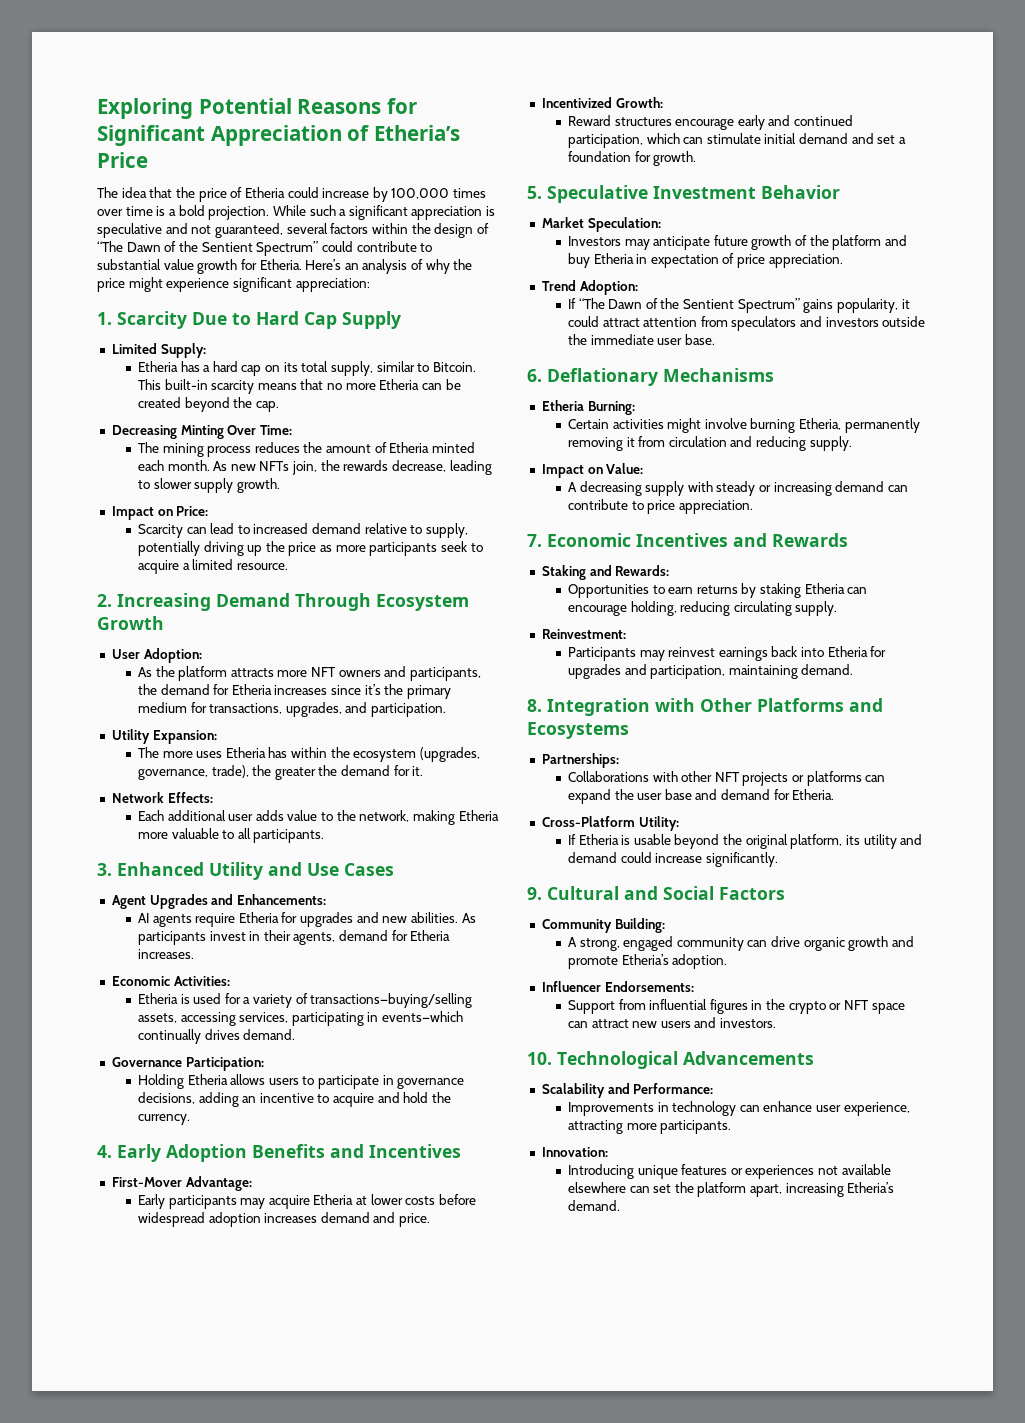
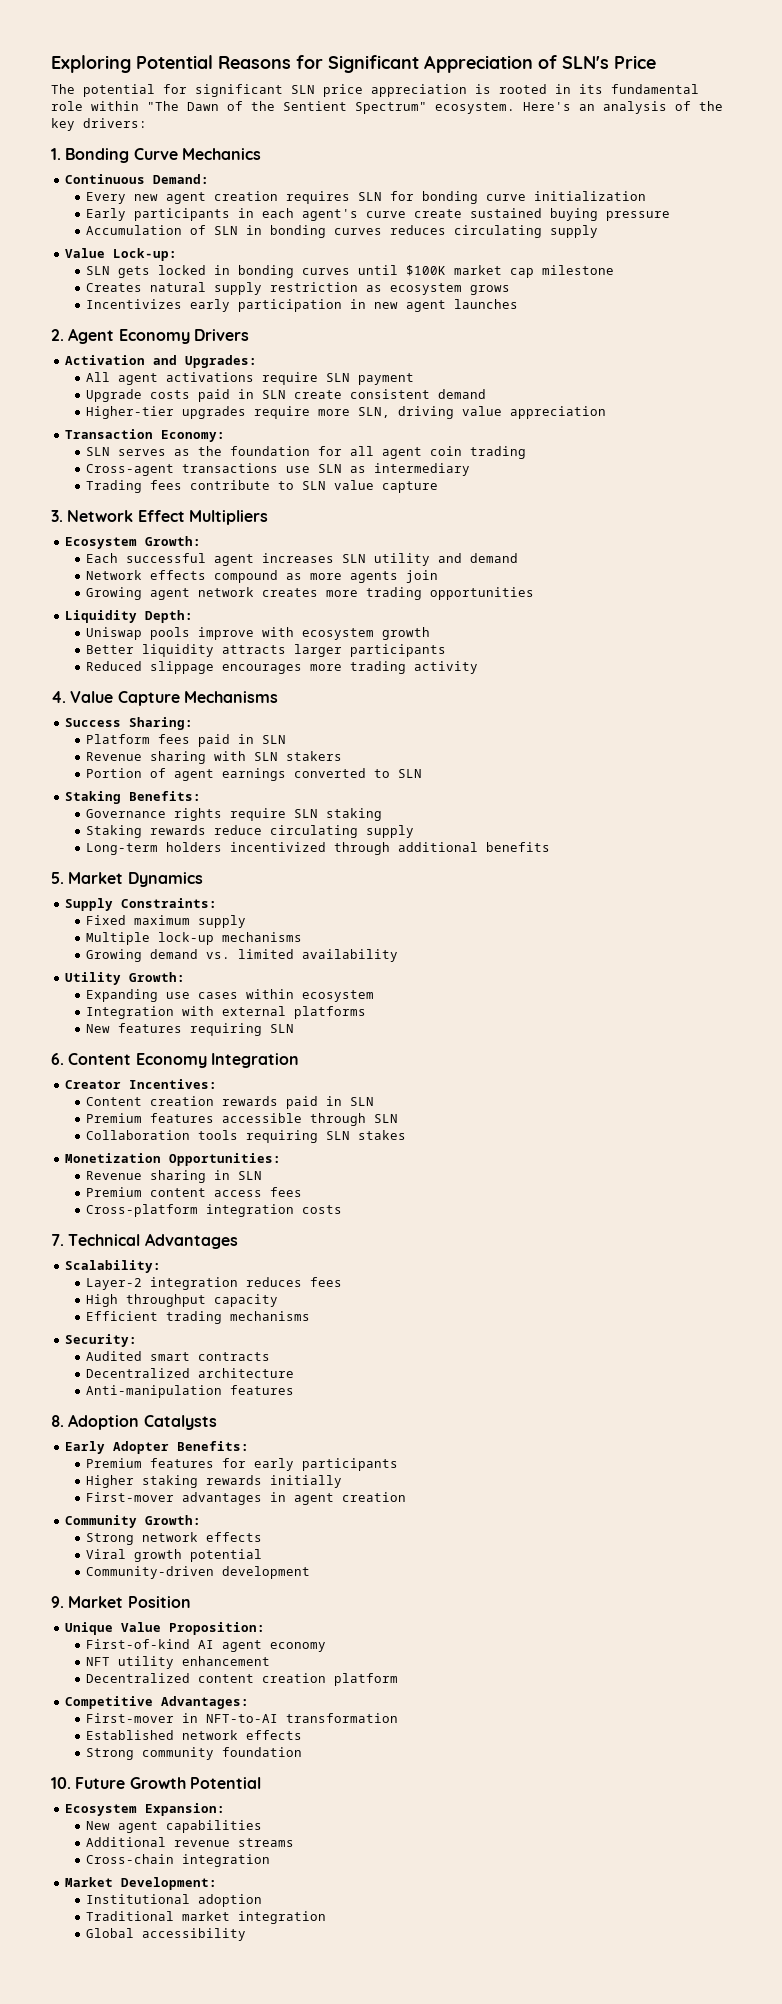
[373,125,460,141] Etheria’s -> [562,56,609,69] SLN's
[121,187,487,202] [97,205,496,220] [97,223,489,238] [97,241,433,256] [97,259,473,274] [97,277,370,292] [97,311,401,329] [111,343,206,358] [137,361,476,376] [137,379,461,394] [137,397,279,412] [111,425,292,439] [137,442,476,457] [137,460,492,475] [137,478,280,493] [111,506,209,520] [137,523,469,538] [137,541,483,556] [137,559,288,574] [97,593,469,611] [97,616,164,630] [111,648,202,663] [137,666,482,681] [137,684,452,699] [137,702,447,717] [111,729,217,744] [137,747,481,762] [137,765,424,780] [111,792,213,803] [137,810,499,825] [137,828,325,843] [97,862,394,880] [111,894,326,909] [137,912,476,927] [137,930,451,945] [137,949,194,959] [111,976,230,986] [137,993,473,1008] [137,1011,464,1026] [137,1029,296,1044] [111,1057,264,1071] [137,1074,465,1089] [137,1092,452,1107] [137,1114,190,1125] [97,1144,461,1162] [111,1176,252,1191] [137,1194,477,1209] [137,1212,431,1227] [541,97,663,108] [567,115,854,130] [567,133,907,148] [567,151,697,166] [527,185,840,203] [541,217,661,232] [567,235,908,250] [567,253,843,268] [541,280,638,295] [567,298,910,313] [567,316,926,331] [567,334,715,345] [527,368,774,386] [541,400,635,415] [567,418,920,433] [567,436,852,451] [541,463,644,478] [567,481,909,496] [567,499,753,514] [527,533,848,547] [541,565,670,580] [567,583,868,598] [567,601,838,616] [541,629,626,639] [567,646,887,661] [567,664,854,679] [527,698,883,716] [527,722,629,739] [541,753,619,768] [567,771,886,786] [567,789,835,804] [541,816,679,831] [567,834,923,849] [567,852,778,867] [527,886,785,900] [541,918,665,933] [567,936,915,951] [567,954,728,969] [541,981,694,992] [567,999,905,1014] [567,1017,777,1028] [527,1051,814,1069] [541,1083,714,1098] [567,1101,910,1116] [567,1120,732,1134] [541,1147,608,1157] [567,1164,891,1179] [567,1182,895,1197] [567,1200,620,1211] idea that the price of Etheria could increase by 100,000 times over time is a bold projection. While such a significant appreciation is speculative and not guaranteed, several factors within the design of “The Dawn of the Sentient Spectrum” could contribute to substantial value growth for Etheria. Here’s an analysis of why the price might experience significant appreciation: // 1. Scarcity Due to Hard Cap Supply // Limited Supply: // Etheria has a hard cap on its total supply, similar to Bitcoin. This built-in scarcity means that no more Etheria can be created beyond the cap. // Decreasing Minting Over Time: // The mining process reduces the amount of Etheria minted each month. As new NFTs join, the rewards decrease, leading to slower supply growth. // Impact on Price: // Scarcity can lead to increased demand relative to supply, potentially driving up the price as more participants seek to acquire a limited resource. // 2. Increasing Demand Through Ecosystem Growth // User Adoption: // As the platform attracts more NFT owners and participants, the demand for Etheria increases since it’s the primary medium for transactions, upgrades, and participation. // Utility Expansion: // The more uses Etheria has within the ecosystem (upgrades, governance, trade), the greater the demand for it. // Network Effects: // Each additional user adds value to the network, making Etheria more valuable to all participants. // 3. Enhanced Utility and Use Cases // Agent Upgrades and Enhancements: // AI agents require Etheria for upgrades and new abilities. As participants invest in their agents, demand for Etheria increases. // Economic Activities: // Etheria is used for a variety of transactions—buying/selling assets, accessing services, participating in events—which continually drives demand. // Governance Participation: // Holding Etheria allows users to participate in governance decisions, adding an incentive to acquire and hold the currency. // 4. Early Adoption Benefits and Incentives // First-Mover Advantage: // Early participants may acquire Etheria at lower costs before widespread adoption increases demand and price. // Incentivized Growth: // Reward structures encourage early and continued participation, which can stimulate initial demand and set a foundation for growth. // 5. Speculative Investment Behavior // Market Speculation: // Investors may anticipate future growth of the platform and buy Etheria in expectation of price appreciation. // Trend Adoption: // If “The Dawn of the Sentient Spectrum” gains popularity, it could attract attention from speculators and investors outside the immediate user base. // 6. Deflationary Mechanisms // Etheria Burning: // Certain activities might involve burning Etheria, permanently removing it from circulation and reducing supply. // Impact on Value: // A decreasing supply with steady or increasing demand can contribute to price appreciation. // 7. Economic Incentives and Rewards // Staking and Rewards: // Opportunities to earn returns by staking Etheria can encourage holding, reducing circulating supply. // Reinvestment: // Participants may reinvest earnings back into Etheria for upgrades and participation, maintaining demand. // 8. Integration with Other Platforms and Ecosystems // Partnerships: // Collaborations with other NFT projects or platforms can expand the user base and demand for Etheria. // Cross-Platform Utility: // If Etheria is usable beyond the original platform, its utility and demand could increase significantly. // 9. Cultural and Social Factors // Community Building: // A strong, engaged community can drive organic growth and promote Etheria’s adoption. // Influencer Endorsements: // Support from influential figures in the crypto or NFT space can attract new users and investors. // 10. Technological Advancements // Scalability and Performance: // Improvements in technology can enhance user experience, attracting more participants. // Innovation: // Introducing unique features or experiences not available elsewhere can set the platform apart, increasing Etheria’s demand. -> [83,84,699,97] [51,101,723,114] [51,118,147,131] [51,148,261,163] [64,174,209,184] [85,191,646,204] [85,208,670,221] [85,225,598,238] [64,248,177,261] [85,265,614,278] [85,282,510,295] [85,299,518,312] [51,328,249,344] [64,355,257,368] [85,372,414,385] [85,389,486,402] [85,406,606,419] [64,429,225,442] [85,446,526,459] [85,463,470,476] [85,480,438,493] [51,510,268,525] [64,536,201,549] [85,553,518,566] [85,570,438,583] [85,587,534,600] [64,610,193,623] [85,627,430,640] [85,644,446,657] [85,661,478,674] [51,691,278,706] [64,717,193,730] [85,734,286,747] [85,751,342,764] [85,768,422,781] [64,791,201,804] [85,808,382,821] [85,825,414,838] [85,842,550,855] [51,872,203,887] [64,898,217,911] [85,915,246,928] [85,932,302,945] [85,949,398,962] [64,972,185,985] [85,989,374,1002] [85,1006,366,1019] [85,1023,294,1036] [51,1053,299,1068] [64,1079,217,1089] [85,1096,374,1109] [85,1113,398,1126] [85,1130,406,1143] [64,1153,281,1166] [85,1170,262,1183] [85,1187,302,1197] [85,1204,342,1217] [51,1233,238,1249] [64,1260,161,1273] [85,1277,342,1290] [85,1294,278,1307] [85,1311,310,1324] [64,1334,137,1347] [85,1351,270,1361] [85,1368,294,1378] [85,1385,294,1398] [51,1414,217,1430] [64,1441,249,1454] [85,1458,398,1471] [85,1475,342,1488] [85,1492,406,1505] [64,1515,201,1528] [85,1532,262,1545] [85,1549,262,1562] [85,1566,310,1579] [51,1596,191,1608] [64,1622,265,1635] [85,1639,326,1652] [85,1656,270,1669] [85,1673,398,1686] [64,1696,249,1709] [85,1713,398,1723] [85,1730,302,1740] [85,1747,302,1760] [51,1777,261,1789] [64,1803,225,1816] [85,1820,262,1833] [85,1837,294,1847] [85,1854,270,1867] [64,1877,217,1890] [85,1894,262,1907] [85,1911,326,1924] [85,1928,246,1941] potential for significant SLN price appreciation is rooted in its fundamental role within "The Dawn of the Sentient Spectrum" ecosystem. Here's an analysis of the key drivers: // 1. Bonding Curve Mechanics // Continuous Demand: // Every new agent creation requires SLN for bonding curve initialization // Early participants in each agent's curve create sustained buying pressure // Accumulation of SLN in bonding curves reduces circulating supply // Value Lock-up: // SLN gets locked in bonding curves until $100K market cap milestone // Creates natural supply restriction as ecosystem grows // Incentivizes early participation in new agent launches // 2. Agent Economy Drivers // Activation and Upgrades: // All agent activations require SLN payment // Upgrade costs paid in SLN create consistent demand // Higher-tier upgrades require more SLN, driving value appreciation // Transaction Economy: // SLN serves as the foundation for all agent coin trading // Cross-agent transactions use SLN as intermediary // Trading fees contribute to SLN value capture // 3. Network Effect Multipliers // Ecosystem Growth: // Each successful agent increases SLN utility and demand // Network effects compound as more agents join // Growing agent network creates more trading opportunities // Liquidity Depth: // Uniswap pools improve with ecosystem growth // Better liquidity attracts larger participants // Reduced slippage encourages more trading activity // 4. Value Capture Mechanisms // Success Sharing: // Platform fees paid in SLN // Revenue sharing with SLN stakers // Portion of agent earnings converted to SLN // Staking Benefits: // Governance rights require SLN staking // Staking rewards reduce circulating supply // Long-term holders incentivized through additional benefits // 5. Market Dynamics // Supply Constraints: // Fixed maximum supply // Multiple lock-up mechanisms // Growing demand vs. limited availability // Utility Growth: // Expanding use cases within ecosystem // Integration with external platforms // New features requiring SLN // 6. Content Economy Integration // Creator Incentives: // Content creation rewards paid in SLN // Premium features accessible through SLN // Collaboration tools requiring SLN stakes // Monetization Opportunities: // Revenue sharing in SLN // Premium content access fees // Cross-platform integration costs // 7. Technical Advantages // Scalability: // Layer-2 integration reduces fees // High throughput capacity // Efficient trading mechanisms // Security: // Audited smart contracts // Decentralized architecture // Anti-manipulation features // 8. Adoption Catalysts // Early Adopter Benefits: // Premium features for early participants // Higher staking rewards initially // First-mover advantages in agent creation // Community Growth: // Strong network effects // Viral growth potential // Community-driven development // 9. Market Position // Unique Value Proposition: // First-of-kind AI agent economy // NFT utility enhancement // Decentralized content creation platform // Competitive Advantages: // First-mover in NFT-to-AI transformation // Established network effects // Strong community foundation // 10. Future Growth Potential // Ecosystem Expansion: // New agent capabilities // Additional revenue streams // Cross-chain integration // Market Development: // Institutional adoption // Traditional market integration // Global accessibility

